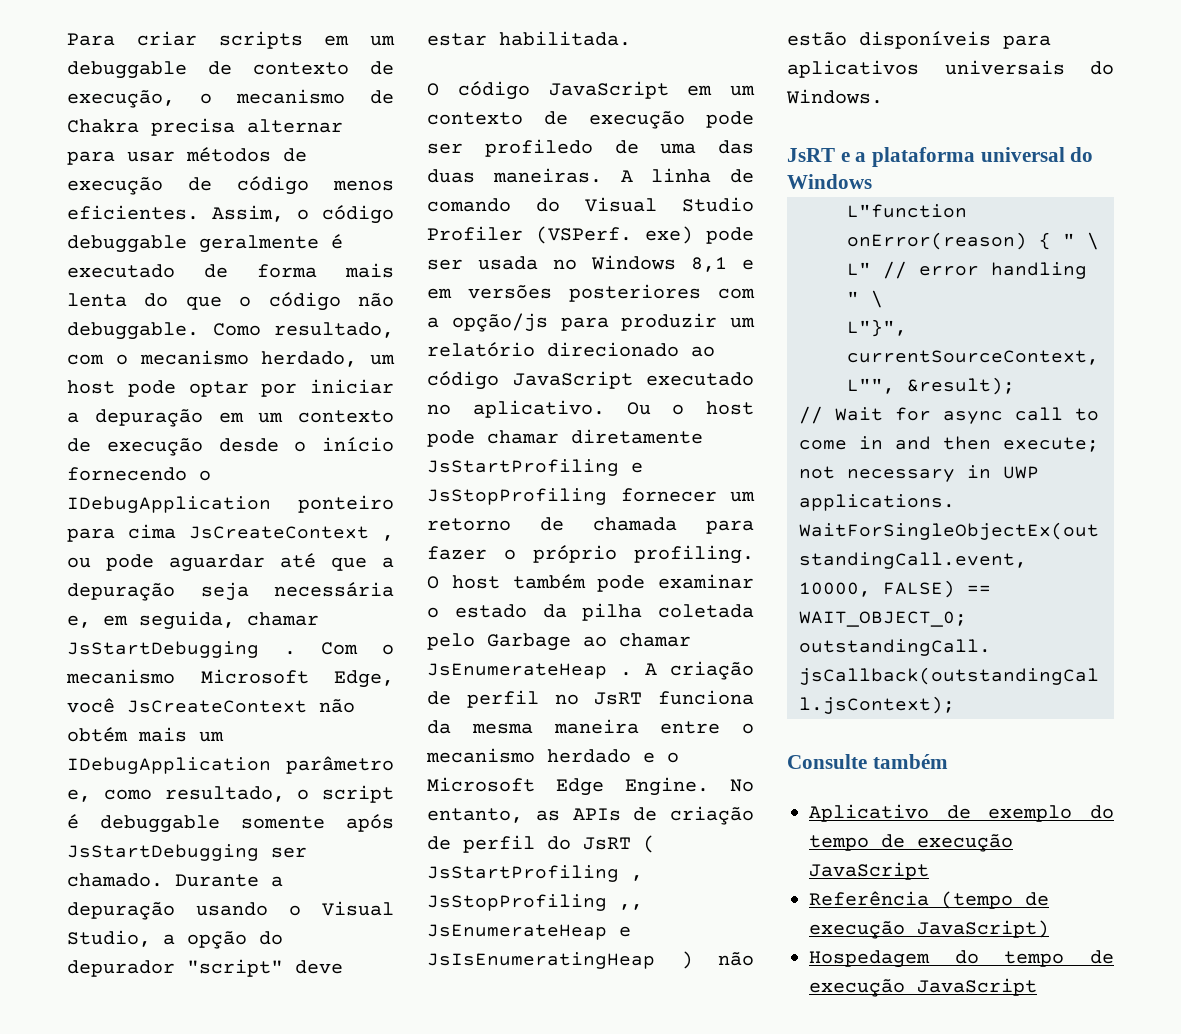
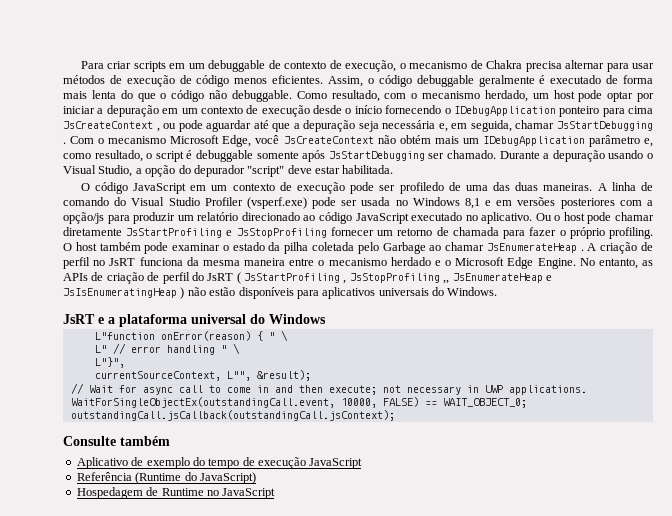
[536,226,693,244] (VSPerf. exe) -> [246,197,307,209] (vsperf.exe)
[941,891,1049,909] [809,921,905,939] (tempo de execução -> [135,472,197,484] (Runtime do
[954,950,1114,967] [809,979,905,997] do tempo de execução -> [146,487,219,496] de Runtime no

